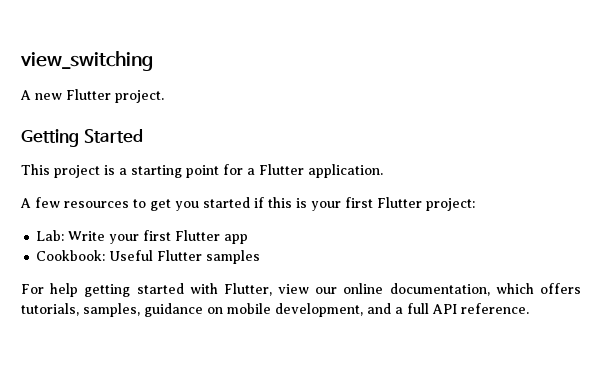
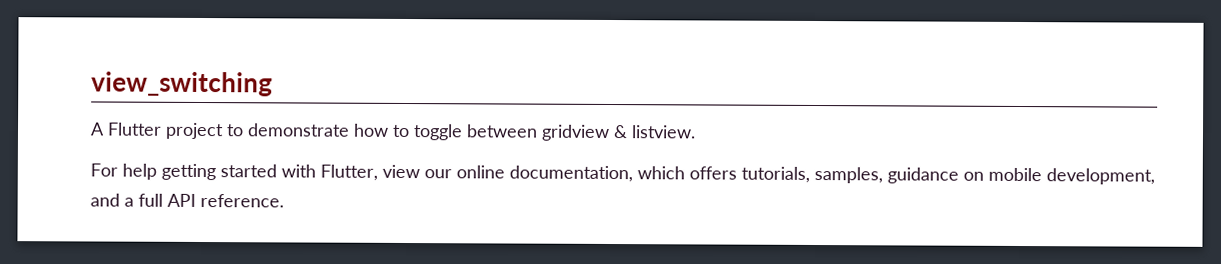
[35,89,164,103] [21,129,143,147] [21,164,383,178] [20,197,475,211] [36,230,249,244] [36,250,261,264] new Flutter project. // Getting Started // This project is a starting point for a Flutter application. // A few resources to get you started if this is your first Flutter project: // Lab: Write your first Flutter app // Cookbook: Useful Flutter samples -> [107,122,696,141] Flutter project to demonstrate how to toggle between gridview & listview.

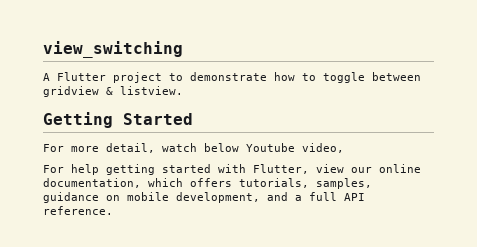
(696, 132) none -> [43,112,193,128] [43,143,344,153] // Getting Started // For more detail, watch below Youtube video,

